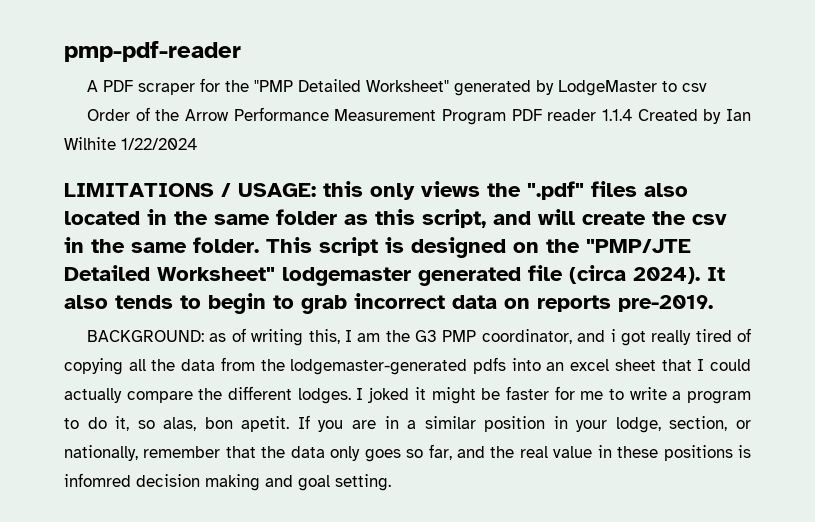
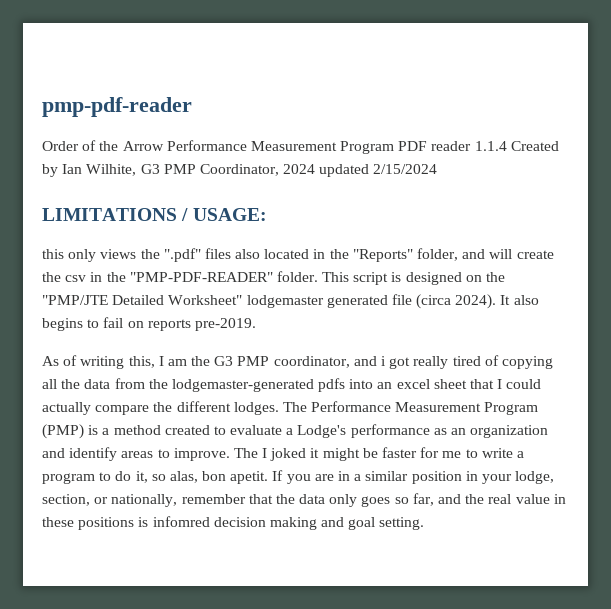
[87,78,708,96] // A PDF scraper for the "PMP Detailed Worksheet" generated by LodgeMaster to csv -> (192, 107) none
[64,137,197,150] Wilhite 1/22/2024 -> [86,164,438,177] Wilhite, G3 PMP Coordinator, 2024 updated 2/15/2024
(316, 190) none -> (267, 214) //
[214,209,486,228] same folder as this script, -> [352,248,459,262] "Reports" folder,
[131,242,187,253] same -> [129,272,273,282] "PMP-PDF-READER"
[115,293,497,314] tends to begin to grab incorrect data -> [42,317,124,331] begins to fail
[87,330,227,342] BACKGROUND: as -> [42,356,59,366] As
(351, 396) none -> [282,401,539,415] [42,424,549,439] [42,447,258,461] The Performance Measurement Program (PMP) is a method created to evaluate a Lodge's performance as an organization and identify areas to improve. The

